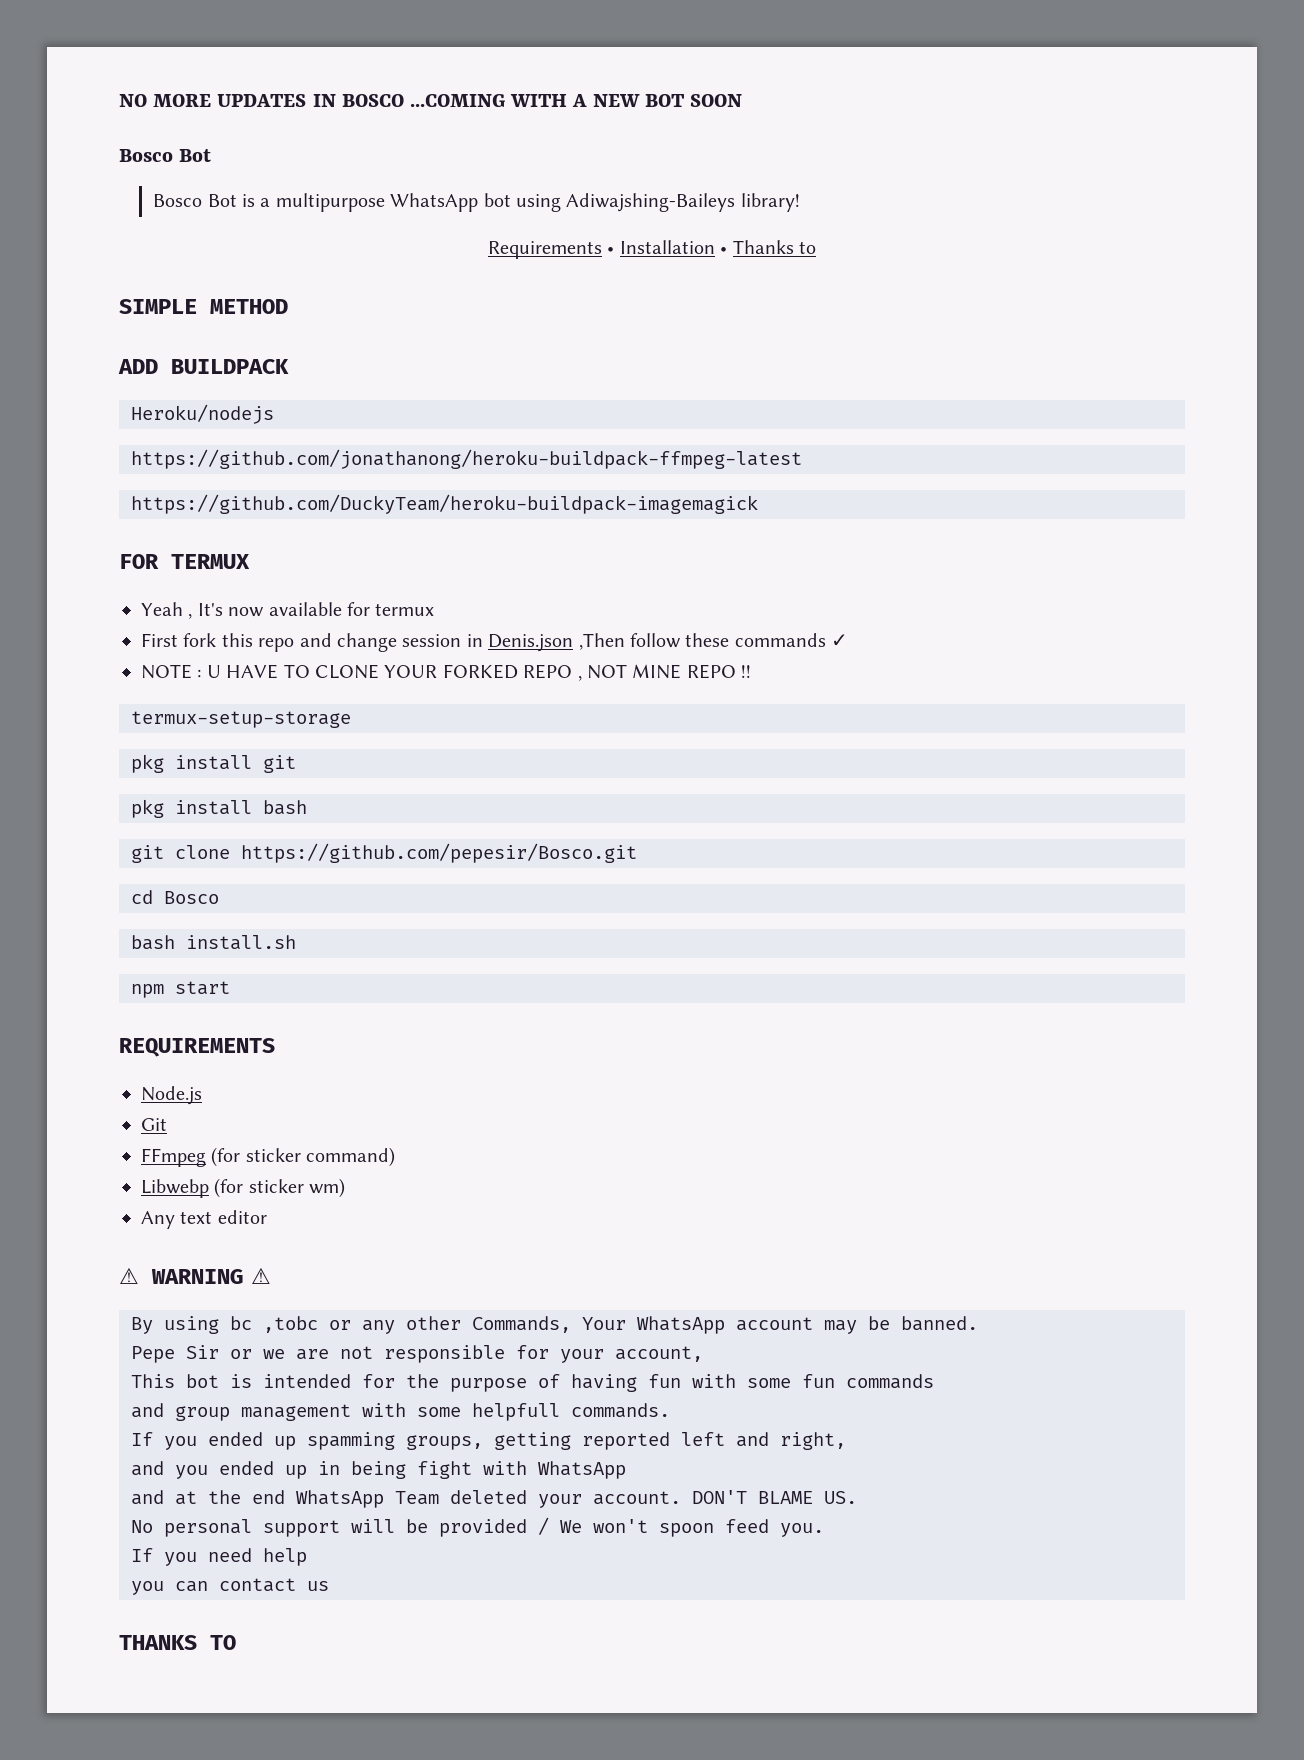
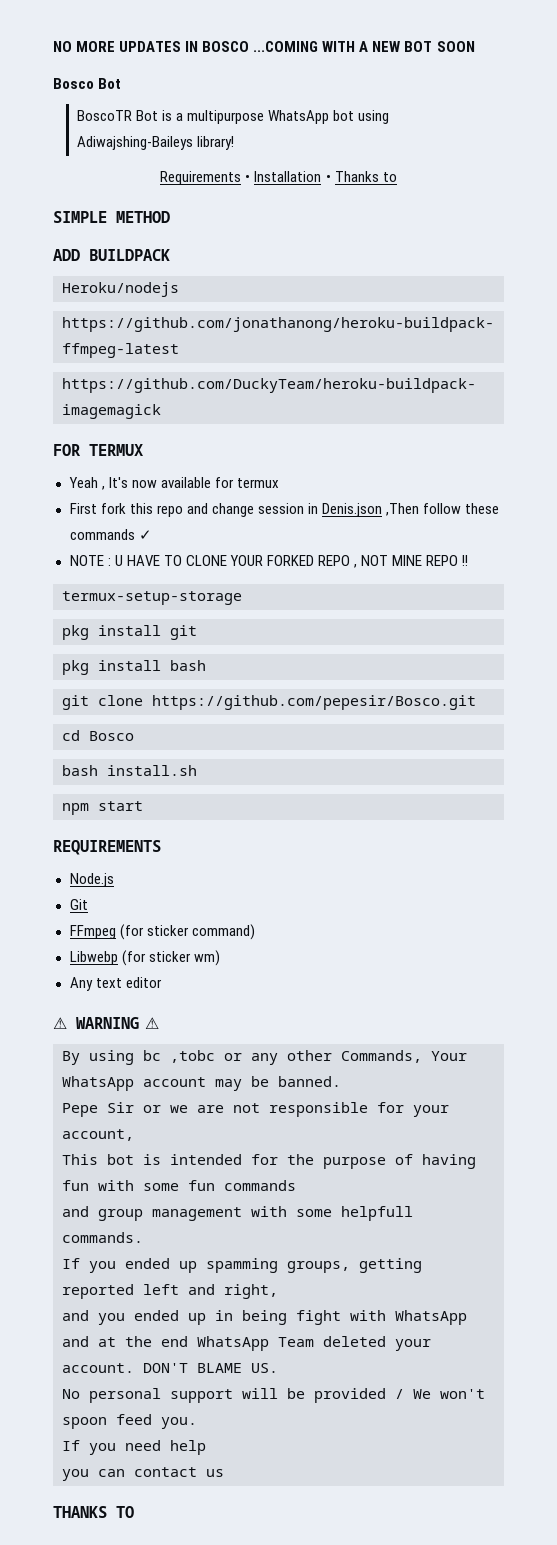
[153,194,203,207] Bosco -> [76,110,132,121] BoscoTR

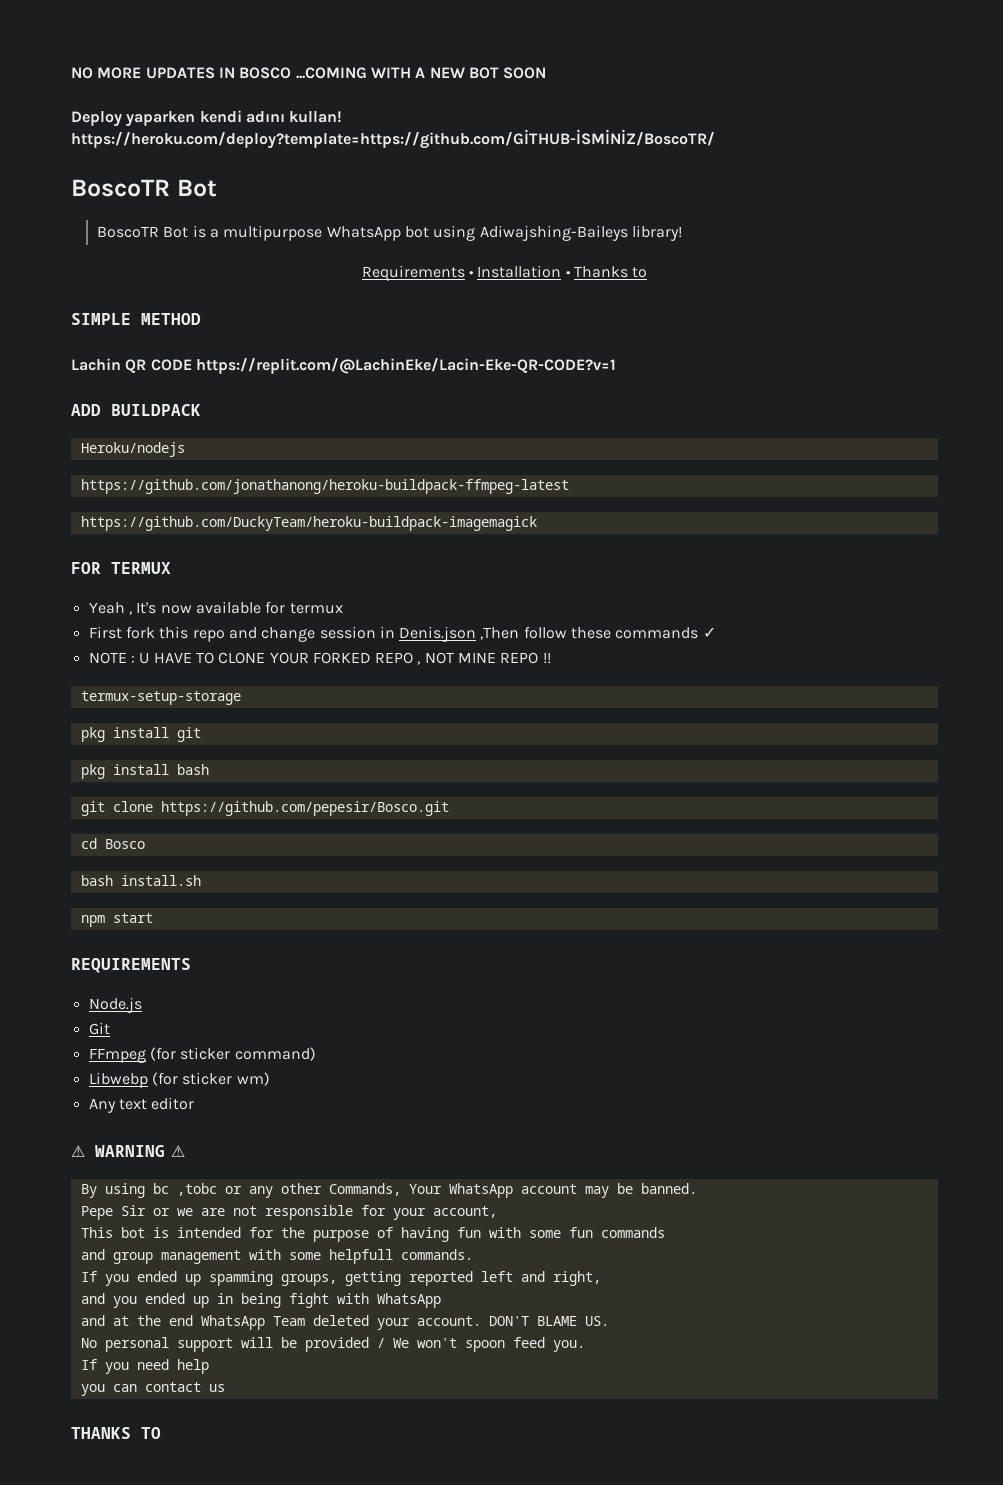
[53,78,94,89] Bosco -> [71,110,343,127] [71,129,715,149] [71,179,170,197] Deploy yaparken kendi adını kullan! https://heroku.com/deploy?template=https://github.com/GİTHUB-İSMİNİZ/BoscoTR/ // BoscoTR
(170, 217) none -> [71,358,616,374] // Lachin QR CODE https://replit.com/@LachinEke/Lacin-Eke-QR-CODE?v=1

